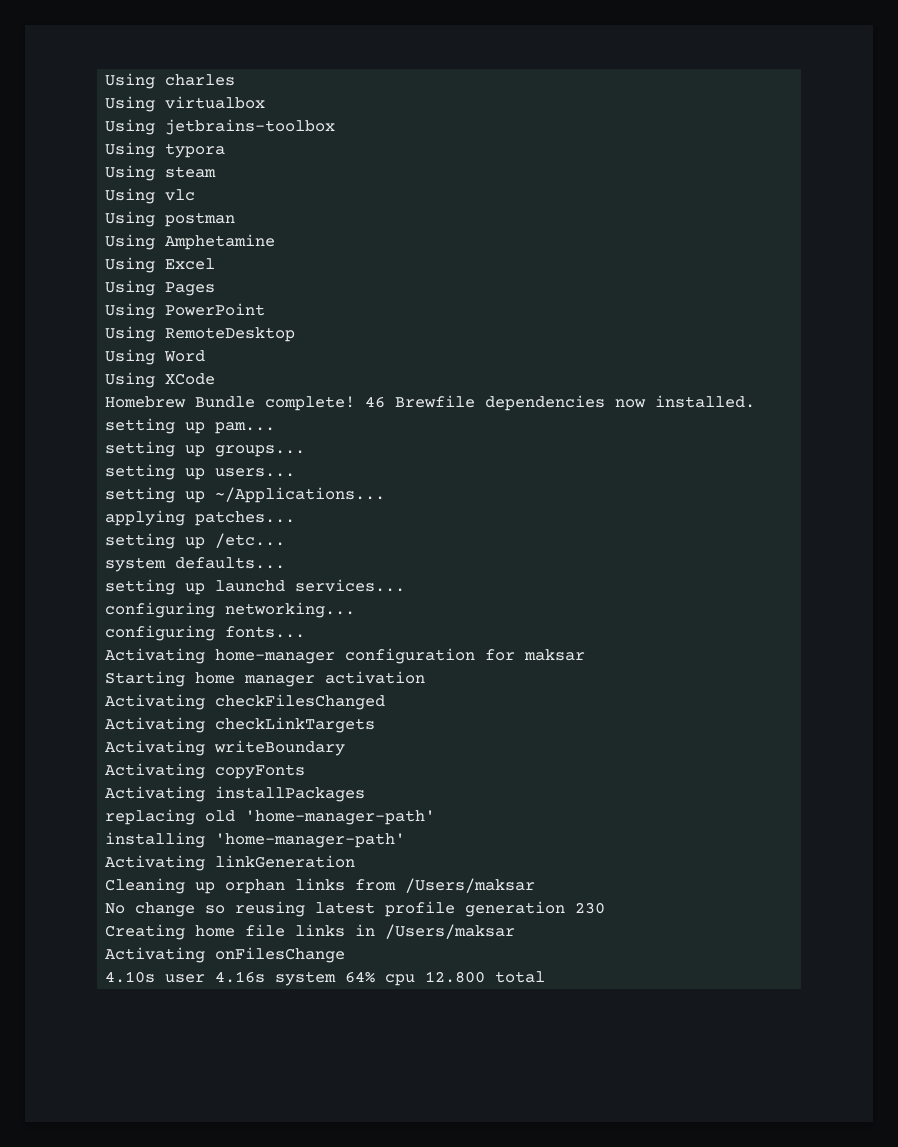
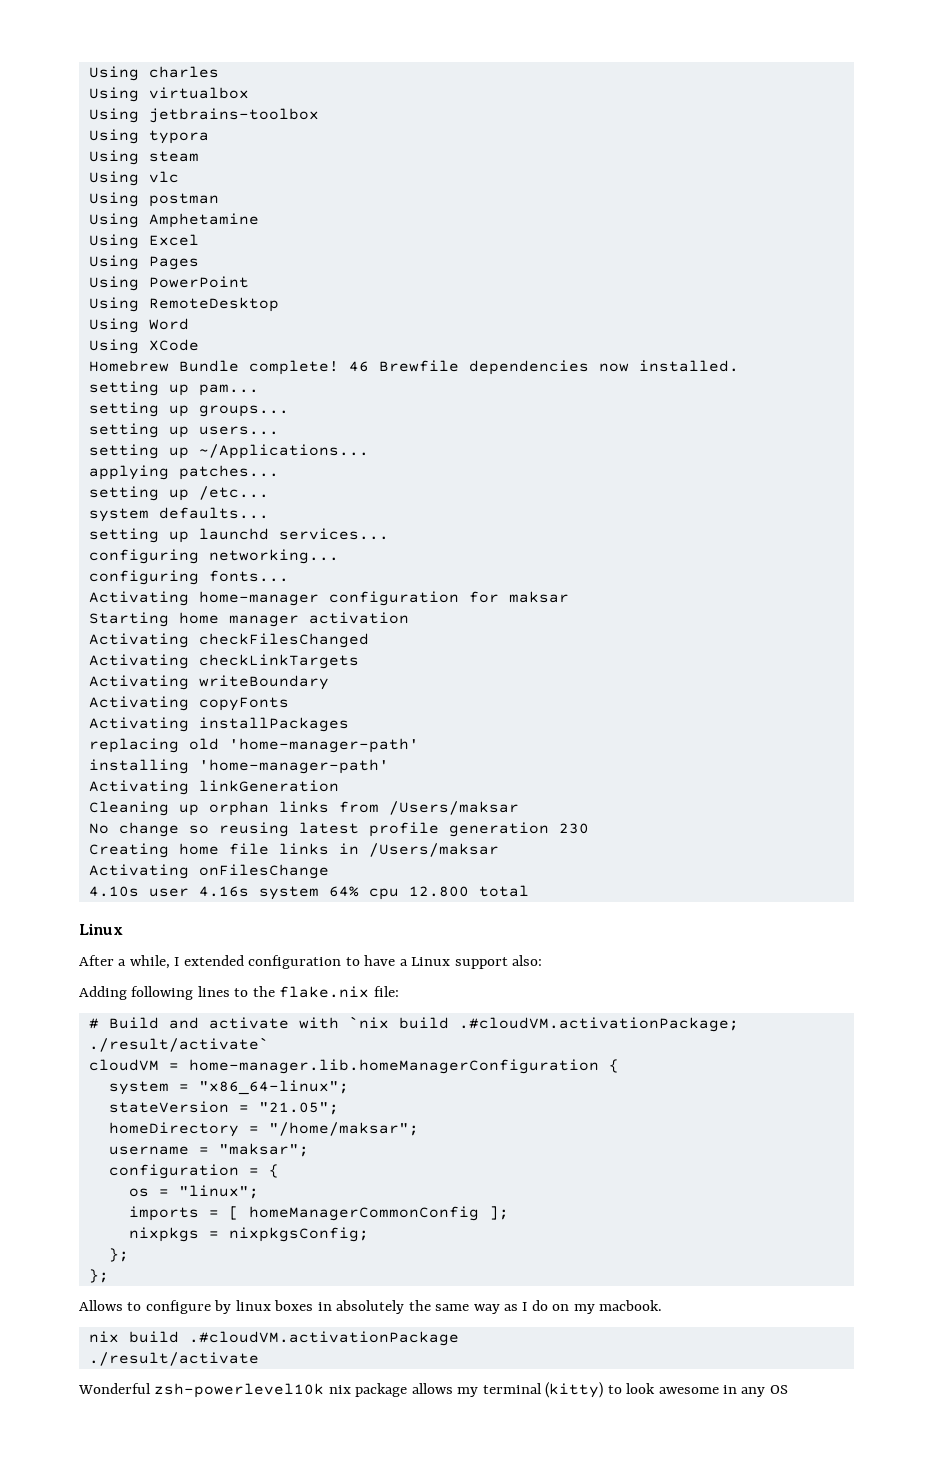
(546, 977) none -> [79,923,123,935] [79,955,543,969] [79,986,399,1000] [88,1016,739,1032] [88,1037,269,1052] [88,1059,619,1074] [108,1080,349,1095] [108,1101,339,1115] [108,1122,419,1137] [108,1143,309,1157] [108,1164,279,1179] [128,1185,259,1199] [128,1206,509,1221] [128,1227,369,1242] [108,1248,129,1262] [88,1269,109,1283] [79,1300,663,1314] [88,1331,459,1346] [88,1352,259,1366] [78,1382,788,1398] // Linux // After a while, I extended configuration to have a Linux support also: // Adding following lines to the flake.nix file: // # Build and activate with `nix build .#cloudVM.activationPackage; ./result/activate` // cloudVM = home-manager.lib.homeManagerConfiguration { // system = "x86_64-linux"; // stateVersion = "21.05"; // homeDirectory = "/home/maksar"; // username = "maksar"; // configuration = { // os = "linux"; // imports = [ homeManagerCommonConfig ]; // nixpkgs = nixpkgsConfig; // }; // }; // Allows to configure by linux boxes in absolutely the same way as I do on my macbook. // nix build .#cloudVM.activationPackage // ./result/activate // Wonderful zsh-powerlevel10k nix package allows my terminal (kitty) to look awesome in any OS

